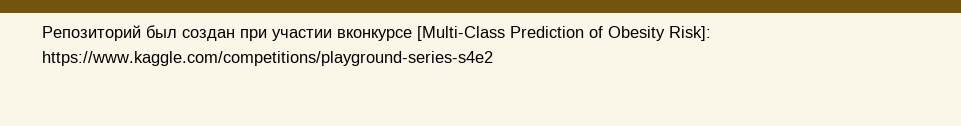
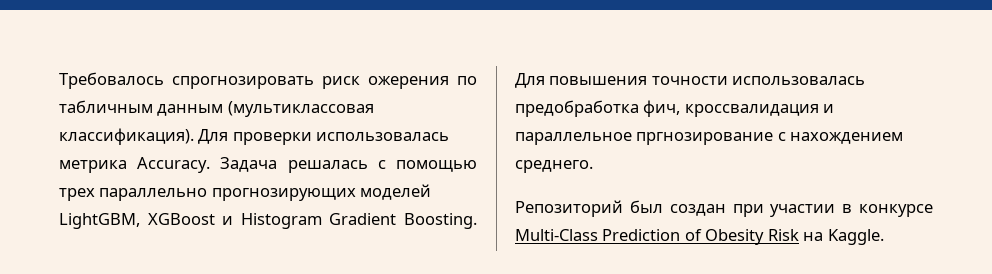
(42, 33) none -> [59,72,477,89] [59,100,374,117] [59,128,450,145] [59,157,477,173] [59,184,432,201] [59,213,478,229] [515,73,866,88] [515,100,835,117] [515,132,904,145] [515,160,593,173] Требовалось спрогнозировать риск ожерения по табличным данным (мультиклассовая классификация). Для проверки использовалась метрика Accuracy. Задача решалась с помощью трех параллельно прогнозирующих моделей LightGBM, XGBoost и Histogram Gradient Boosting. Для повышения точности использовалась предобработка фич, кроссвалидация и параллельное пргнозирование с нахождением среднего. //
[337,26,711,41] [42,51,493,66] вконкурсе [Multi-Class Prediction of Obesity Risk]: https://www.kaggle.com/competitions/playground-series-s4e2 -> [842,204,933,217] [515,229,884,245] в конкурсе Multi-Class Prediction of Obesity Risk на Kaggle.

